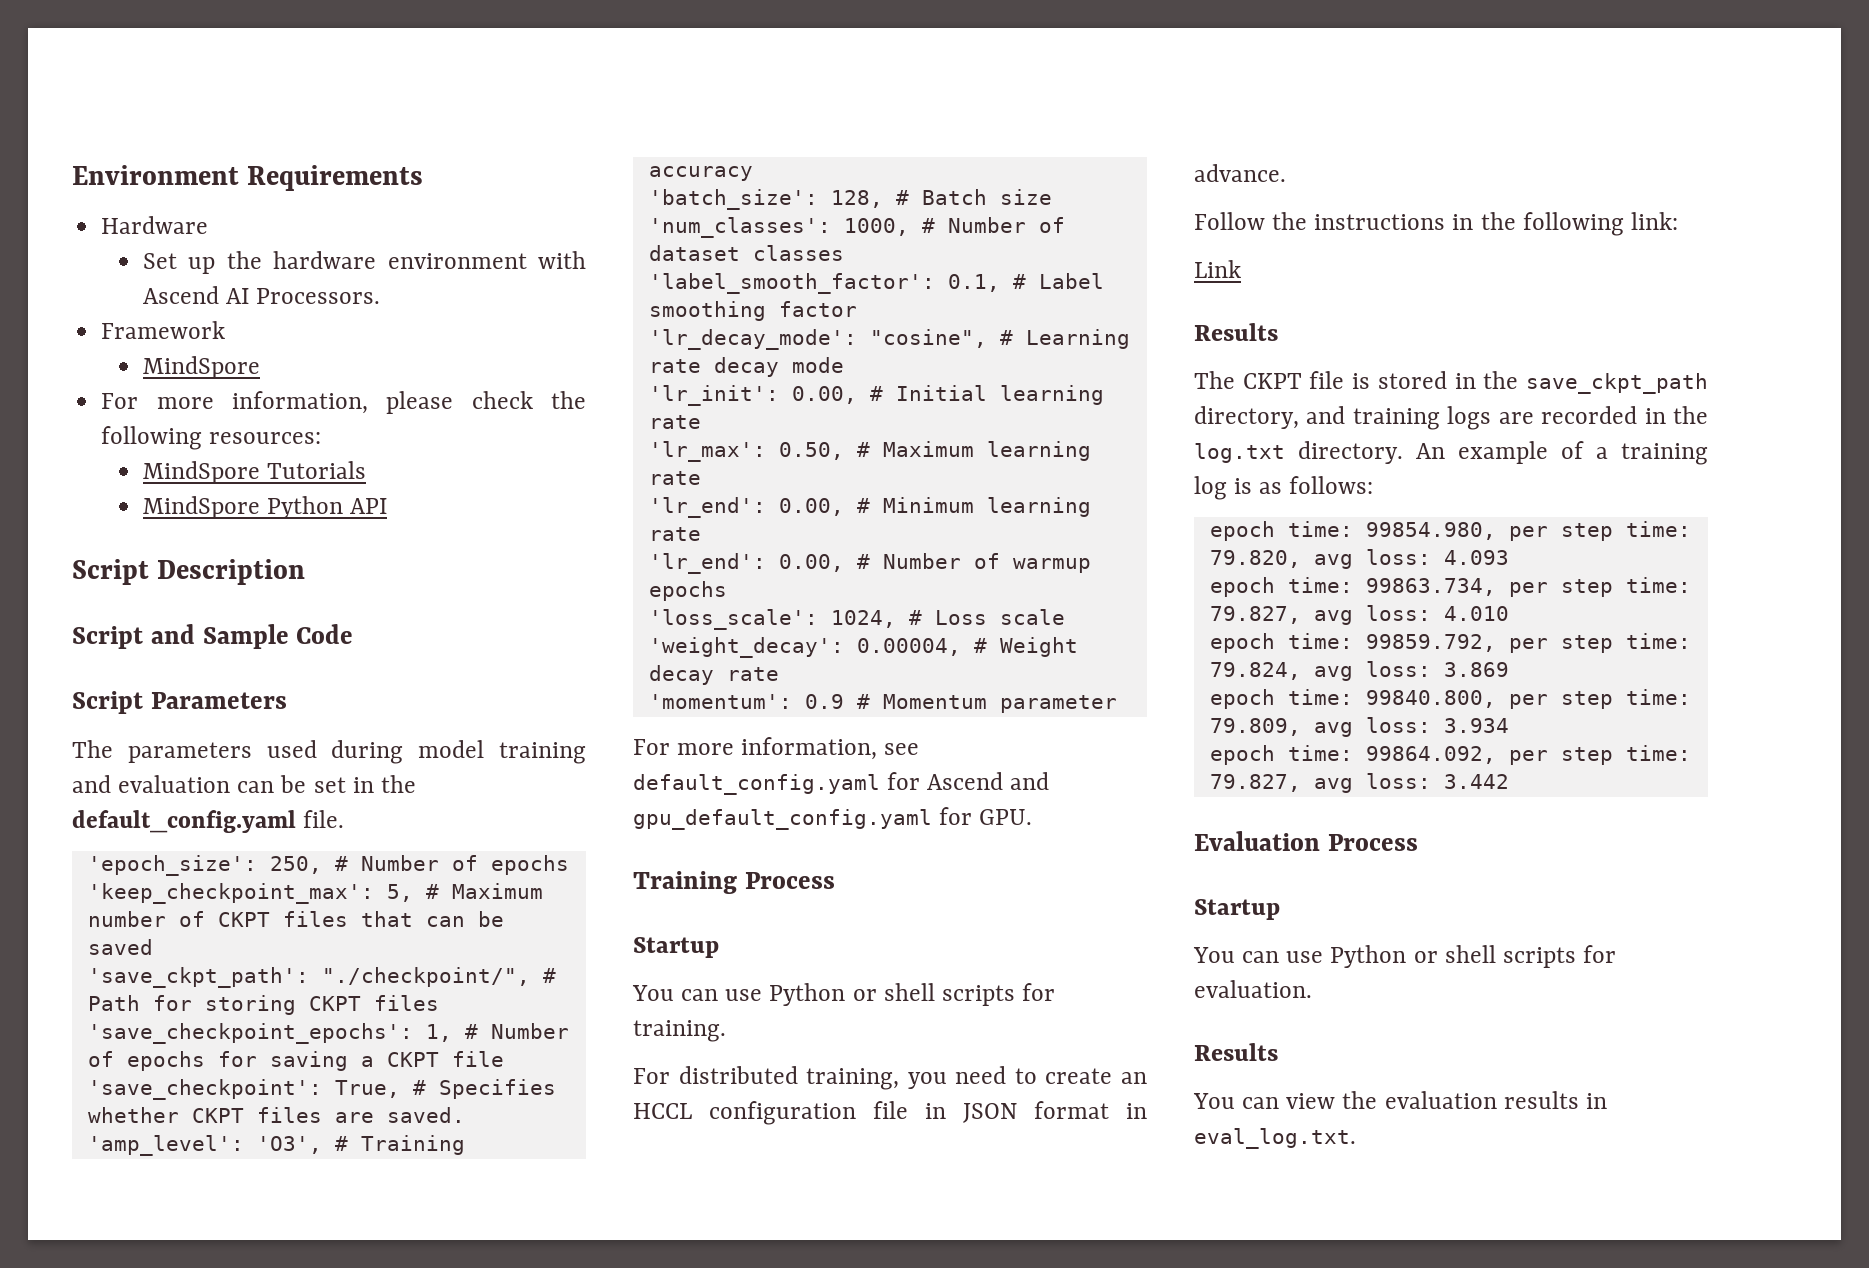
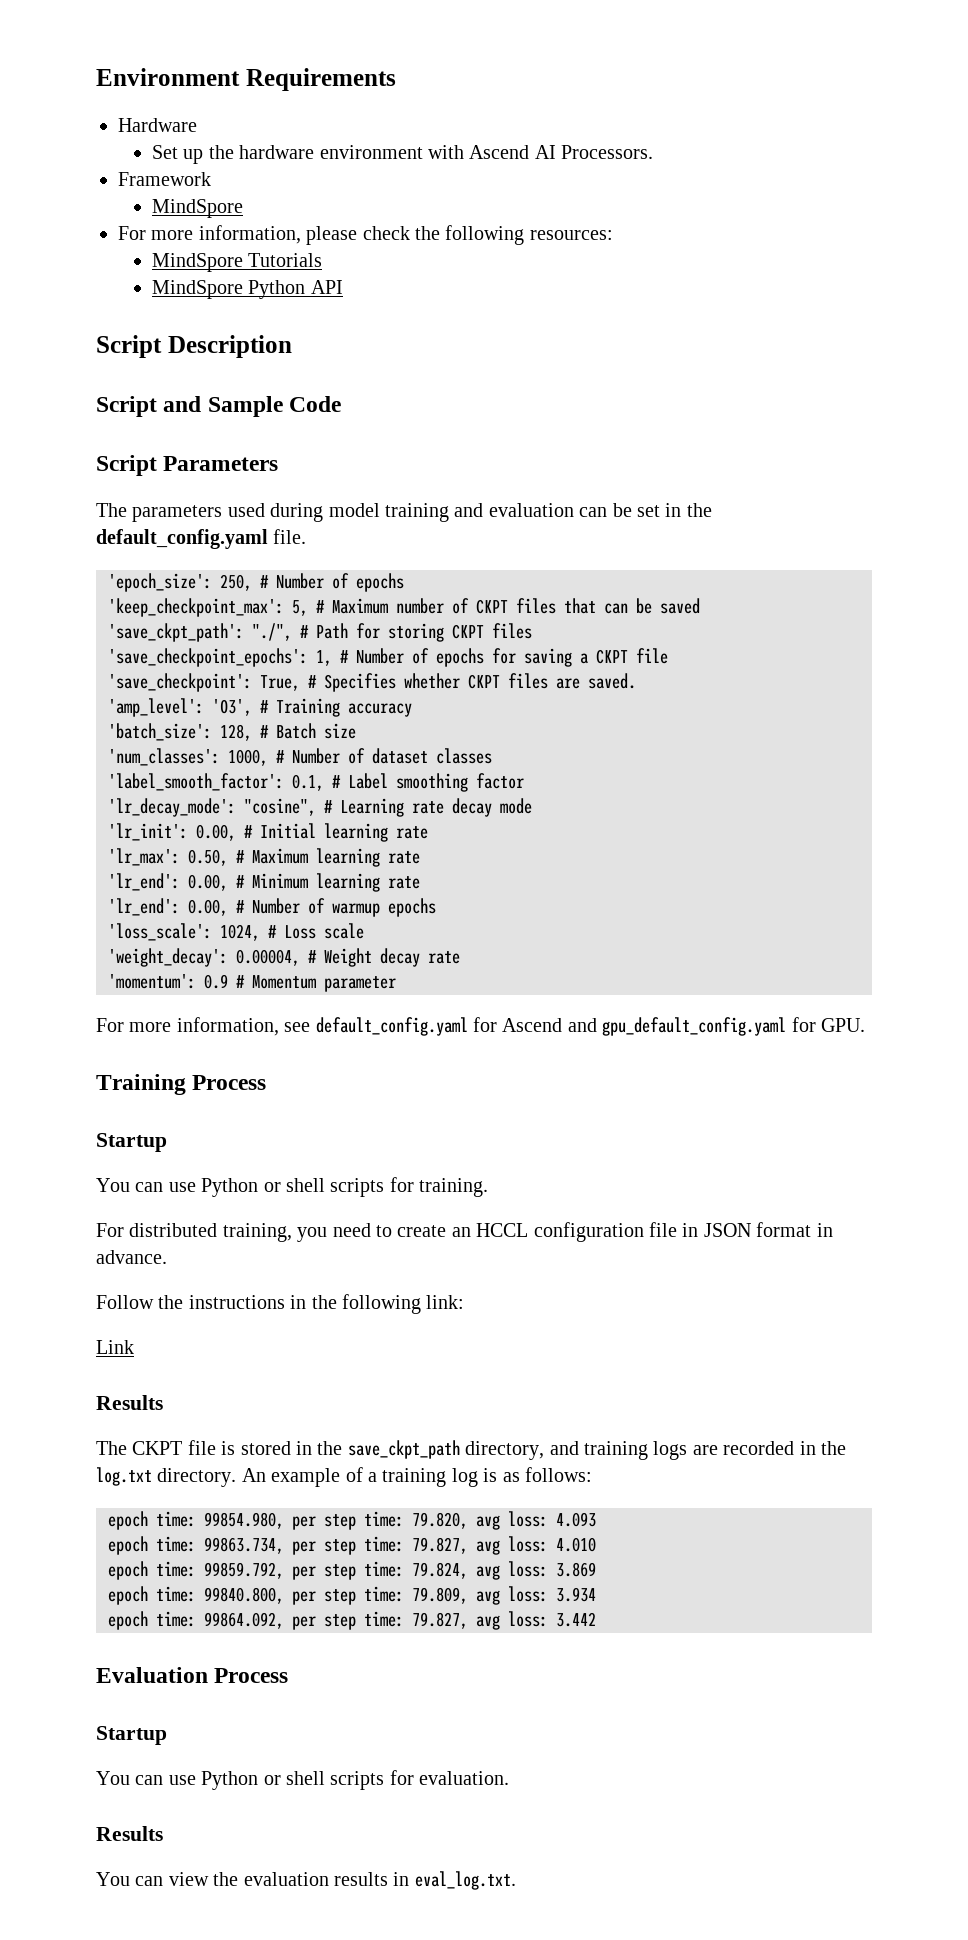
[321,967,530,987] "./checkpoint/", -> [252,623,292,641] "./",

